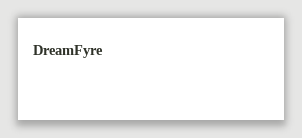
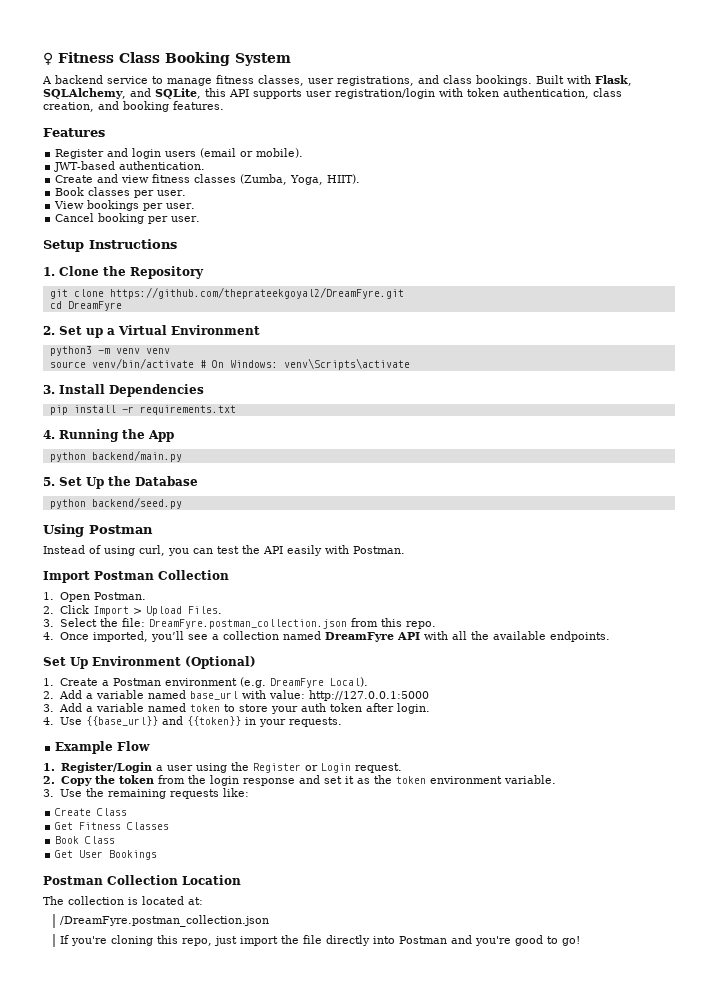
[33,45,103,58] DreamFyre -> [43,52,291,66] [42,75,632,86] [43,88,622,99] [43,101,224,112] [43,128,105,137] [55,148,304,159] [54,161,206,172] [55,174,361,185] [55,187,187,198] [54,200,196,211] [55,213,201,224] [43,239,177,252] [43,266,204,279] [49,287,404,299] [49,301,122,311] [43,325,260,338] [49,346,170,356] [49,358,410,370] [43,384,204,397] [49,405,236,415] [43,429,174,442] [49,450,182,462] [43,476,198,489] [49,497,182,509] [43,524,153,537] [43,545,405,556] [43,570,229,583] [43,592,147,602] [43,605,223,616] [43,618,437,629] [43,631,611,642] [43,656,256,669] [43,677,369,688] [43,690,430,701] [43,703,431,714] [43,716,343,727] [55,741,151,754] [43,762,402,773] [43,775,556,786] [43,788,250,799] [55,808,128,816] [55,822,170,830] [55,836,116,844] [55,850,158,860] [43,875,241,885] [43,896,203,905] [60,915,270,927] [60,935,581,946] ♀ Fitness Class Booking System // A backend service to manage fitness classes, user registrations, and class bookings. Built with Flask, SQLAlchemy, and SQLite, this API supports user registration/login with token authentication, class creation, and booking features. // Features // Register and login users (email or mobile). // JWT-based authentication. // Create and view fitness classes (Zumba, Yoga, HIIT). // Book classes per user. // View bookings per user. // Cancel booking per user. // Setup Instructions // 1. Clone the Repository // git clone https://github.com/theprateekgoyal2/DreamFyre.git // cd DreamFyre // 2. Set up a Virtual Environment // python3 -m venv venv // source venv/bin/activate # On Windows: venv\Scripts\activate // 3. Install Dependencies // pip install -r requirements.txt // 4. Running the App // python backend/main.py // 5. Set Up the Database // python backend/seed.py // Using Postman // Instead of using curl, you can test the API easily with Postman. // Import Postman Collection // 1. Open Postman. // 2. Click Import > Upload Files. // 3. Select the file: DreamFyre.postman_collection.json from this repo. // 4. Once imported, you’ll see a collection named DreamFyre API with all the available endpoints. // Set Up Environment (Optional) // 1. Create a Postman environment (e.g. DreamFyre Local). // 2. Add a variable named base_url with value: http://127.0.0.1:5000 // 3. Add a variable named token to store your auth token after login. // 4. Use {{base_url}} and {{token}} in your requests. // Example Flow // 1. Register/Login a user using the Register or Login request. // 2. Copy the token from the login response and set it as the token environment variable. // 3. Use the remaining requests like: // Create Class // Get Fitness Classes // Book Class // Get User Bookings // Postman Collection Location // The collection is located at: // /DreamFyre.postman_collection.json // If you're cloning this repo, just import the file directly into Postman and you're good to go!

